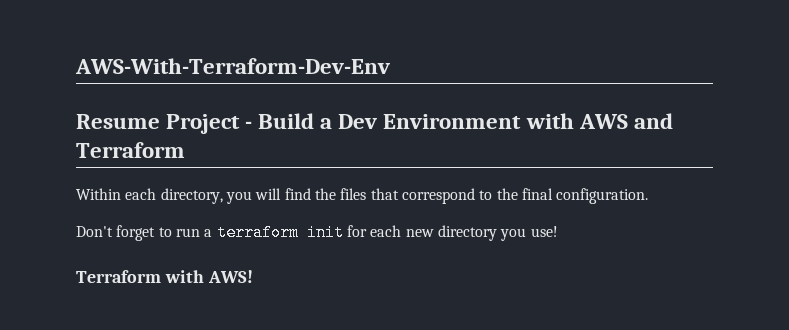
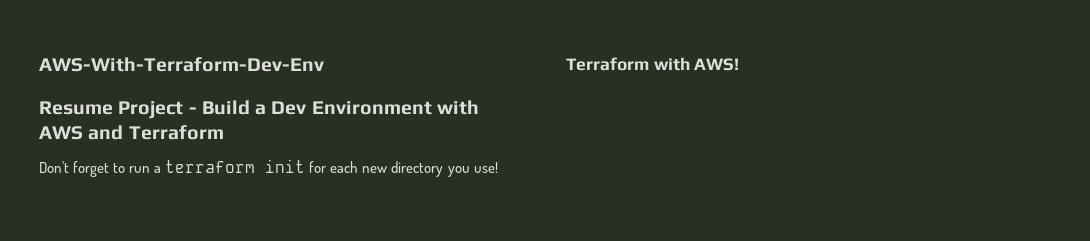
[76,188,649,204] // Within each directory, you will find the files that correspond to the final configuration. -> (224, 132) none

